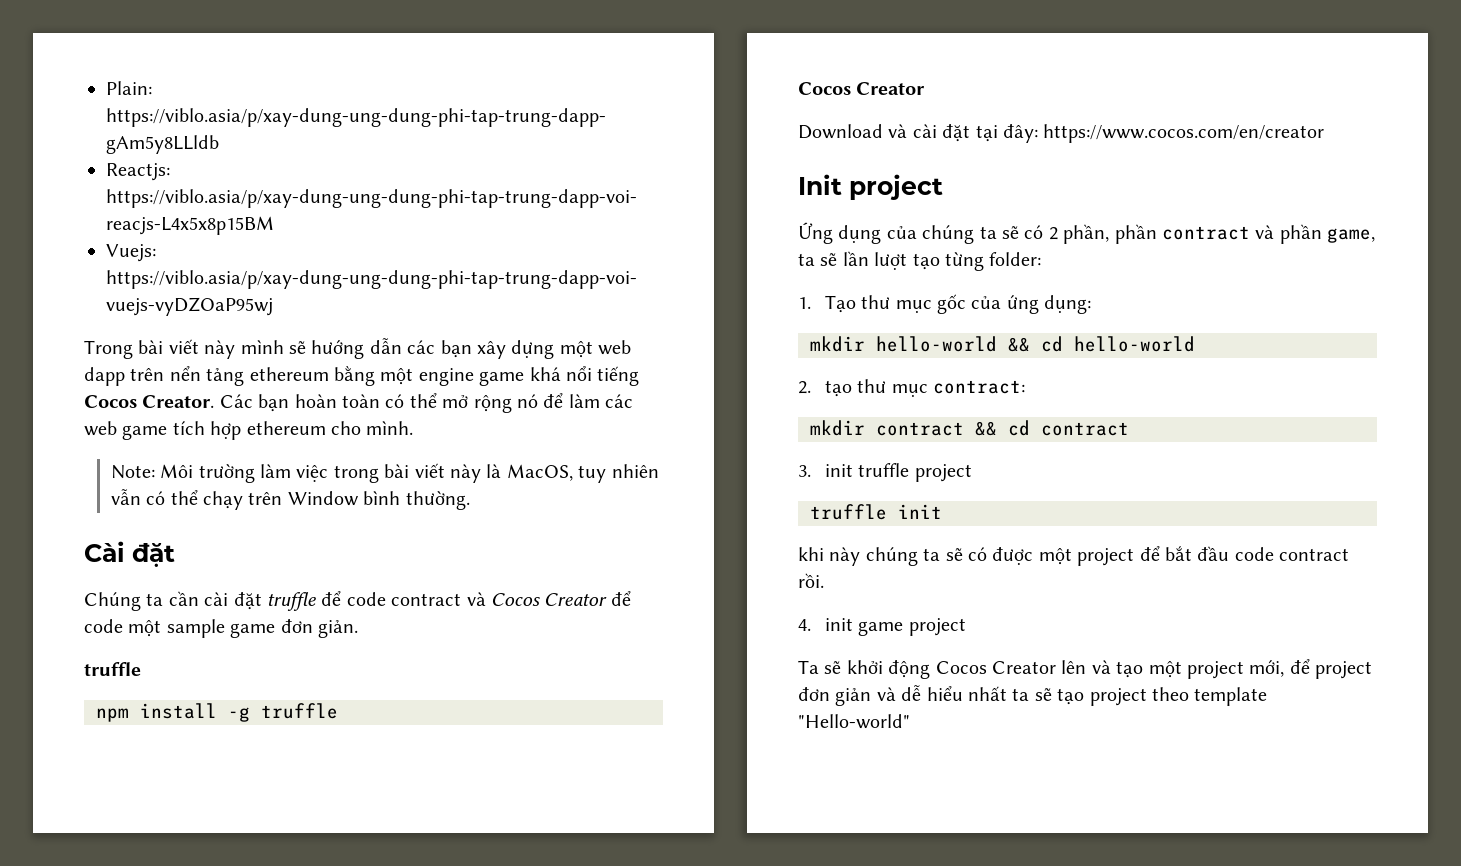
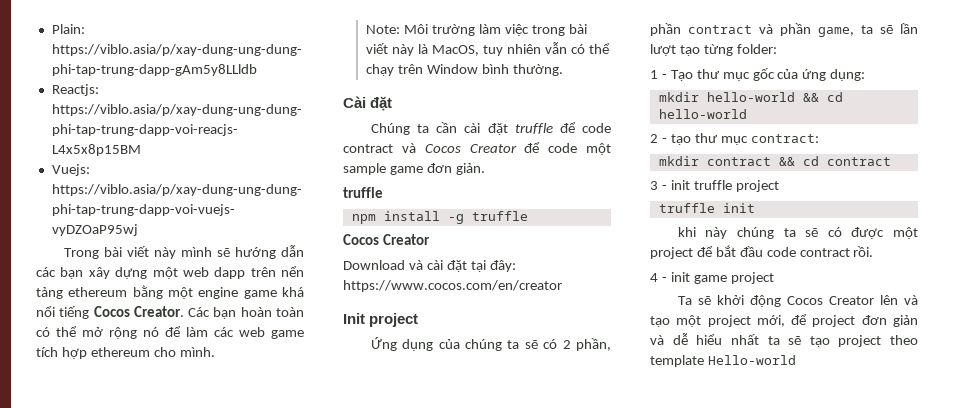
[798,297,811,309] 1. -> [650,70,667,79] 1 -
[798,381,811,394] 2. -> [650,134,667,143] 2 -
[798,465,811,477] 3. -> [650,181,667,190] 3 -
[798,619,811,631] 4. -> [650,273,667,282] 4 -
[798,714,910,729] "Hello-world" -> [707,355,796,365] Hello-world

